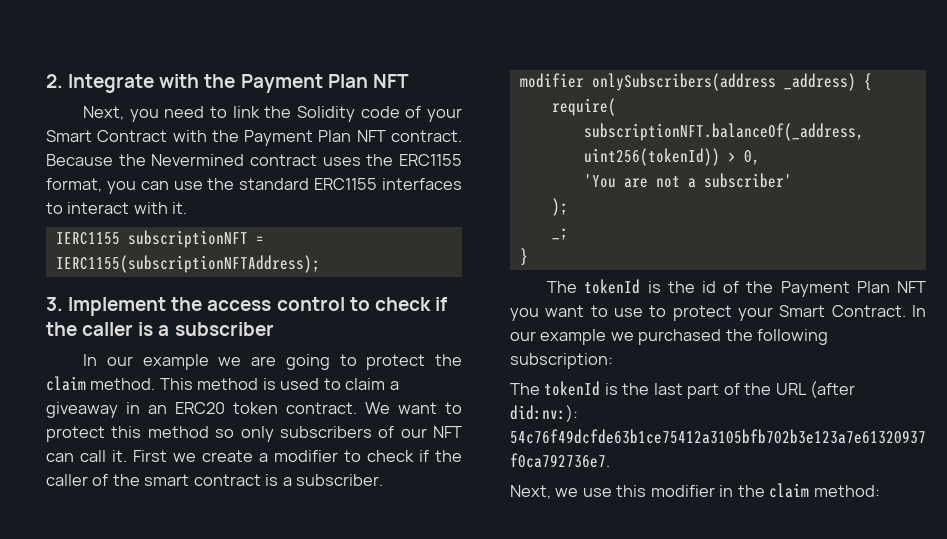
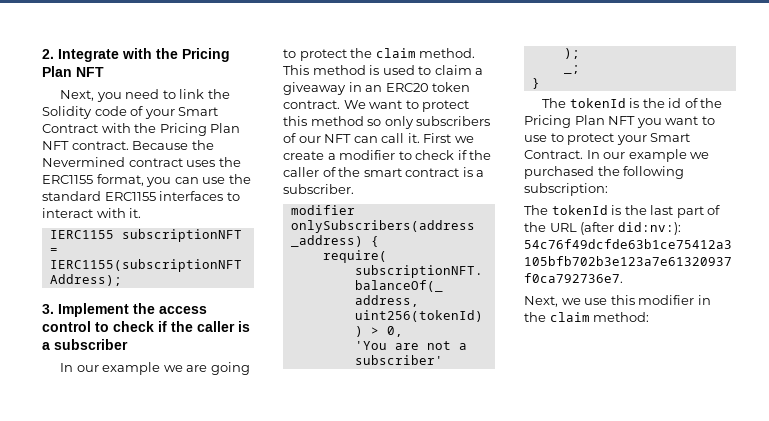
[240,74,323,93] Payment -> [182,48,230,62] Pricing
[244,130,314,146] Payment -> [159,123,207,136] Pricing
[780,281,850,297] Payment -> [524,115,571,128] Pricing

